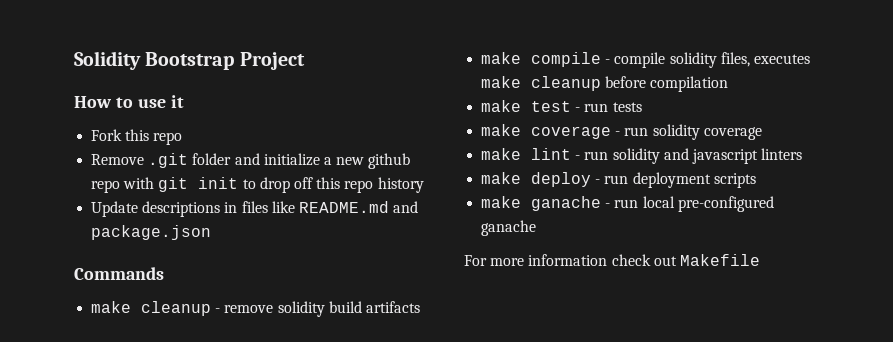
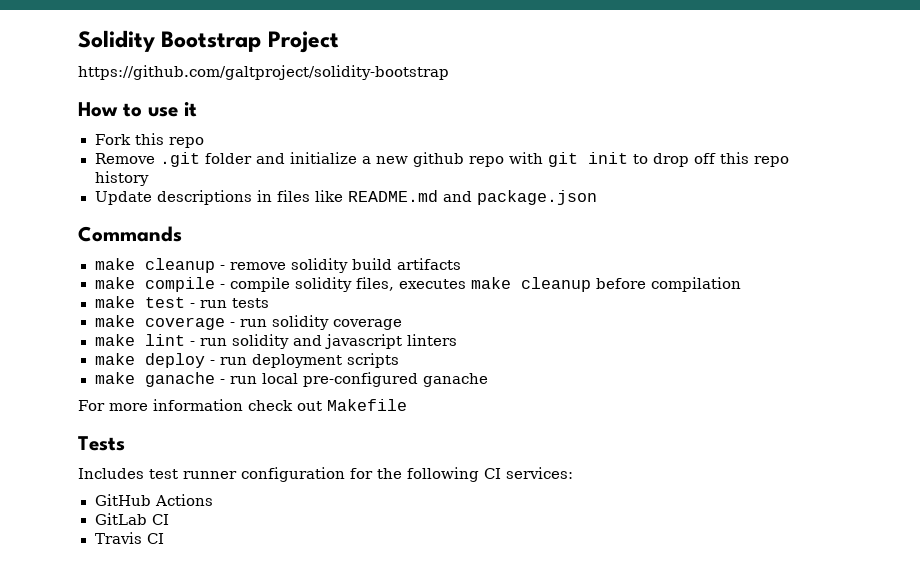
(305, 61) none -> [78,65,449,80] // https://github.com/galtproject/solidity-bootstrap
(760, 260) none -> [78,436,125,451] [78,467,573,482] [94,494,213,506] [94,513,169,525] [94,532,164,544] // Tests // Includes test runner configuration for the following CI services: // GitHub Actions // GitLab CI // Travis CI

